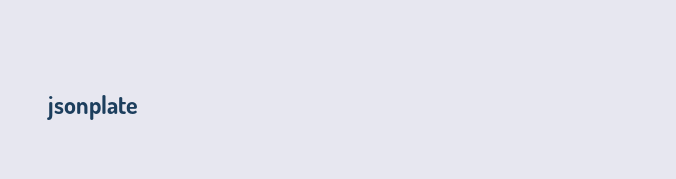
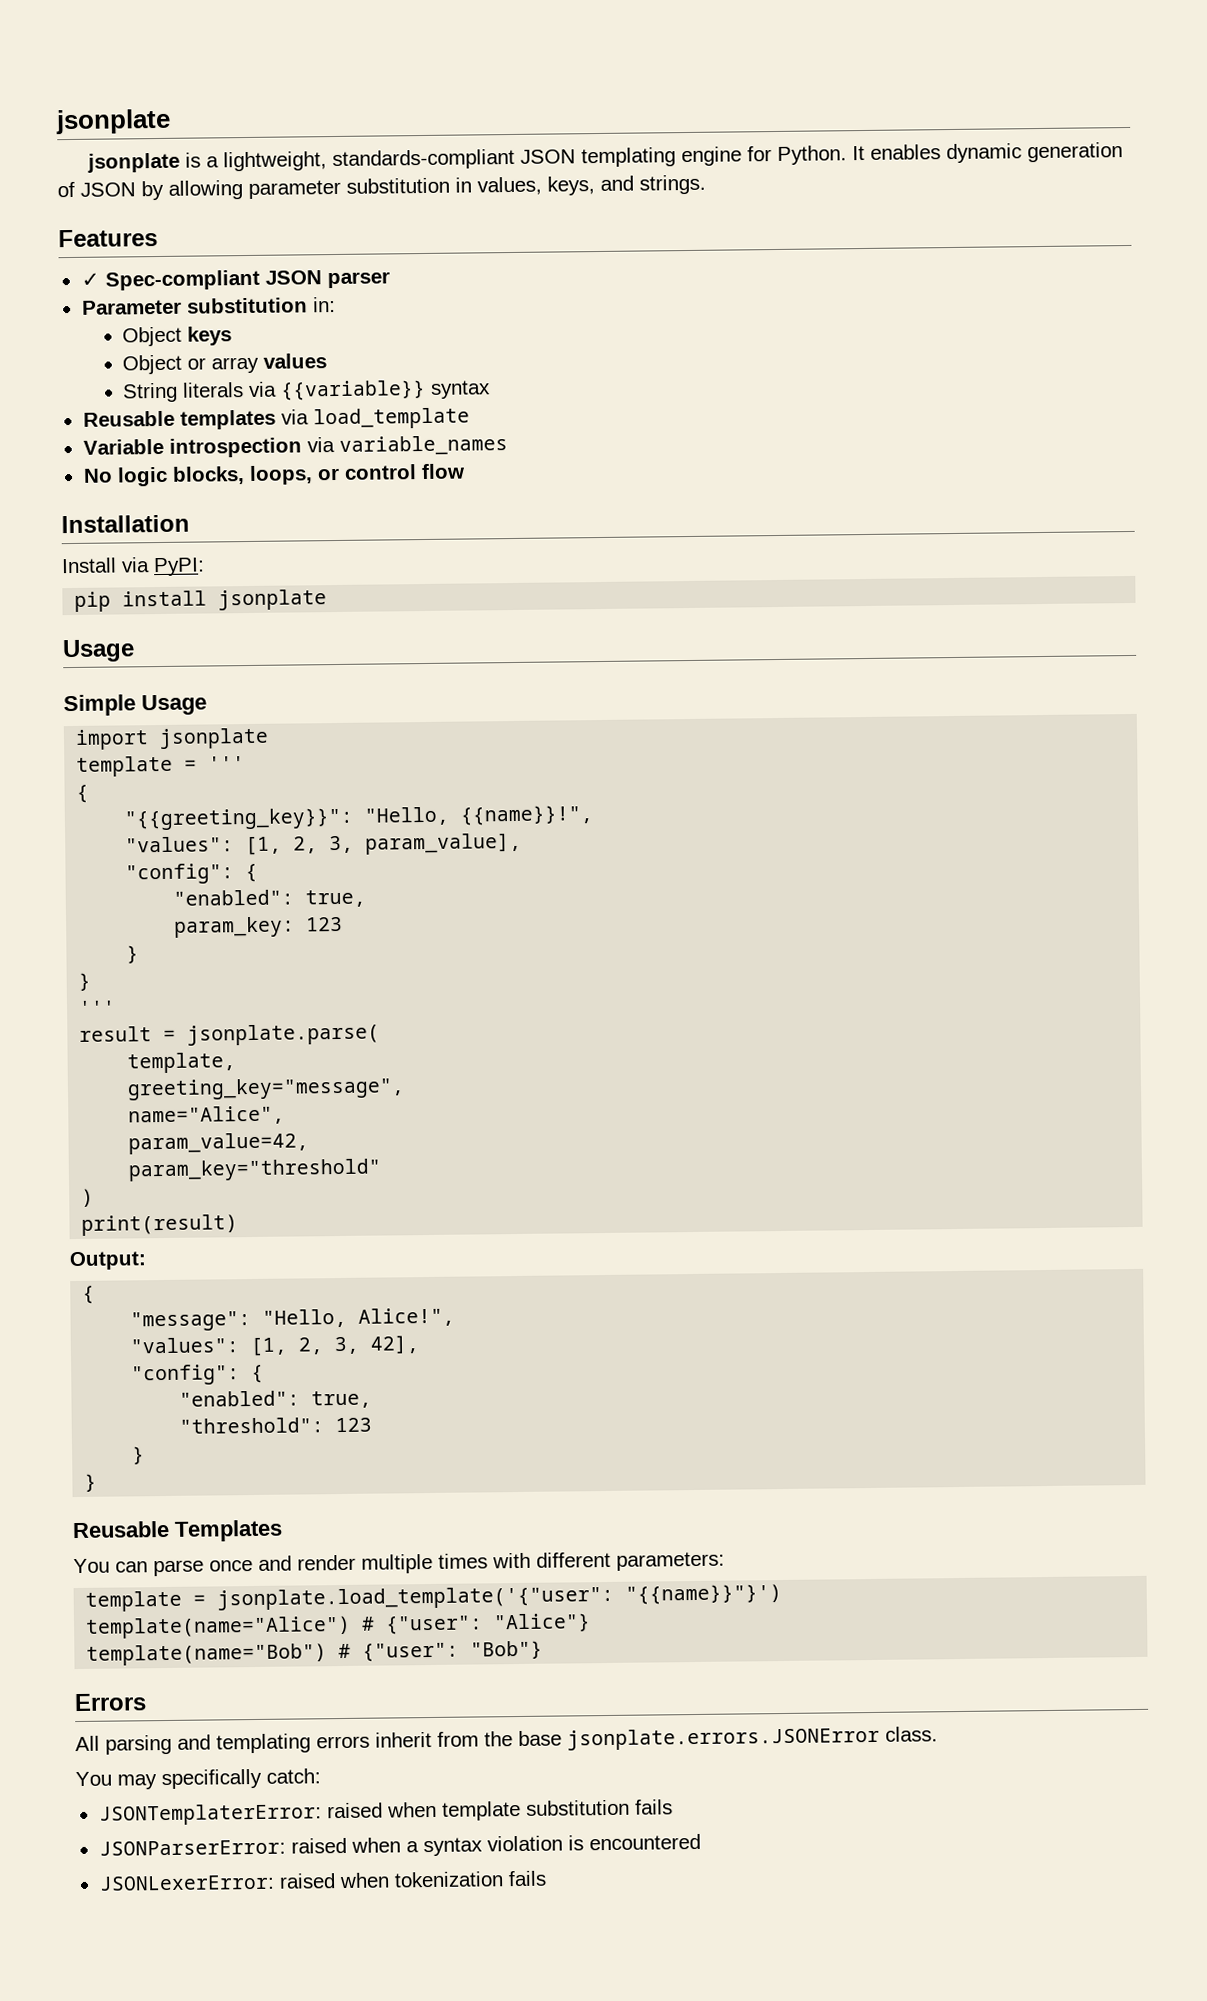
[47,95,138,120] jsonplate -> [55,108,171,135] [87,142,1124,173] [57,174,706,201] [58,229,158,248] [80,269,390,291] [81,297,336,315] [122,326,233,347] [122,353,328,375] [122,379,492,403] [82,407,470,430] [82,435,508,458] [82,463,465,487] [61,514,190,534] [61,557,205,577] [74,589,328,612] [62,639,135,663] [63,694,207,717] [75,727,270,750] [76,755,246,777] [76,784,90,803] [124,805,594,831] [125,832,523,856] [125,863,259,885] [173,889,367,908] [174,916,344,938] [126,945,140,964] [78,972,92,991] [78,1000,117,1015] [79,1023,381,1046] [127,1052,237,1074] [127,1077,406,1101] [128,1105,286,1126] [128,1132,310,1155] [128,1158,383,1182] [81,1188,95,1207] [81,1214,239,1236] [69,1251,147,1271] [82,1285,96,1304] [130,1307,456,1332] [130,1335,420,1357] [131,1364,265,1386] [179,1390,373,1409] [179,1417,373,1434] [132,1446,146,1465] [84,1473,98,1492] [72,1519,283,1542] [73,1551,725,1577] [85,1584,783,1612] [85,1613,592,1639] [86,1640,544,1666] [74,1693,147,1712] [75,1726,938,1755] [75,1768,321,1790] [98,1799,673,1826] [98,1833,701,1857] [98,1870,547,1891] jsonplate // jsonplate is a lightweight, standards-compliant JSON templating engine for Python. It enables dynamic generation of JSON by allowing parameter substitution in values, keys, and strings. // Features // ✓ Spec-compliant JSON parser // Parameter substitution in: // Object keys // Object or array values // String literals via {{variable}} syntax // Reusable templates via load_template // Variable introspection via variable_names // No logic blocks, loops, or control flow // Installation // Install via PyPI: // pip install jsonplate // Usage // Simple Usage // import jsonplate // template = ''' // { // "{{greeting_key}}": "Hello, {{name}}!", // "values": [1, 2, 3, param_value], // "config": { // "enabled": true, // param_key: 123 // } // } // ''' // result = jsonplate.parse( // template, // greeting_key="message", // name="Alice", // param_value=42, // param_key="threshold" // ) // print(result) // Output: // { // "message": "Hello, Alice!", // "values": [1, 2, 3, 42], // "config": { // "enabled": true, // "threshold": 123 // } // } // Reusable Templates // You can parse once and render multiple times with different parameters: // template = jsonplate.load_template('{"user": "{{name}}"}') // template(name="Alice") # {"user": "Alice"} // template(name="Bob") # {"user": "Bob"} // Errors // All parsing and templating errors inherit from the base jsonplate.errors.JSONError class. // You may specifically catch: // JSONTemplaterError: raised when template substitution fails // JSONParserError: raised when a syntax violation is encountered // JSONLexerError: raised when tokenization fails

